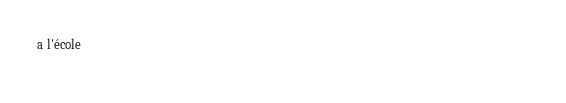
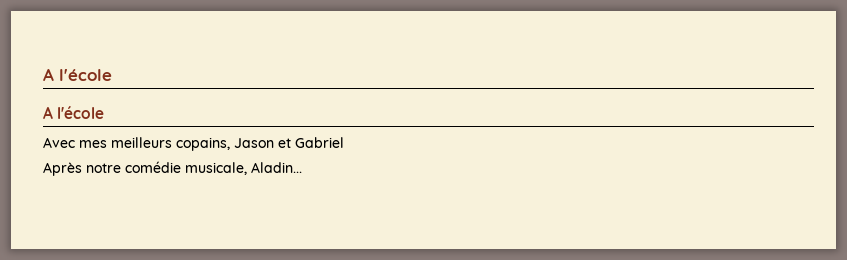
[37,38,81,49] a l'école -> [43,68,112,81] [43,106,105,119] [43,137,344,151] [43,161,302,176] A l'école // A l'école // Avec mes meilleurs copains, Jason et Gabriel // Après notre comédie musicale, Aladin...

